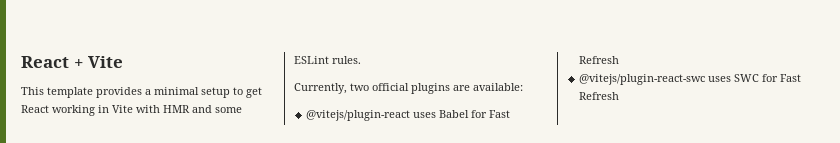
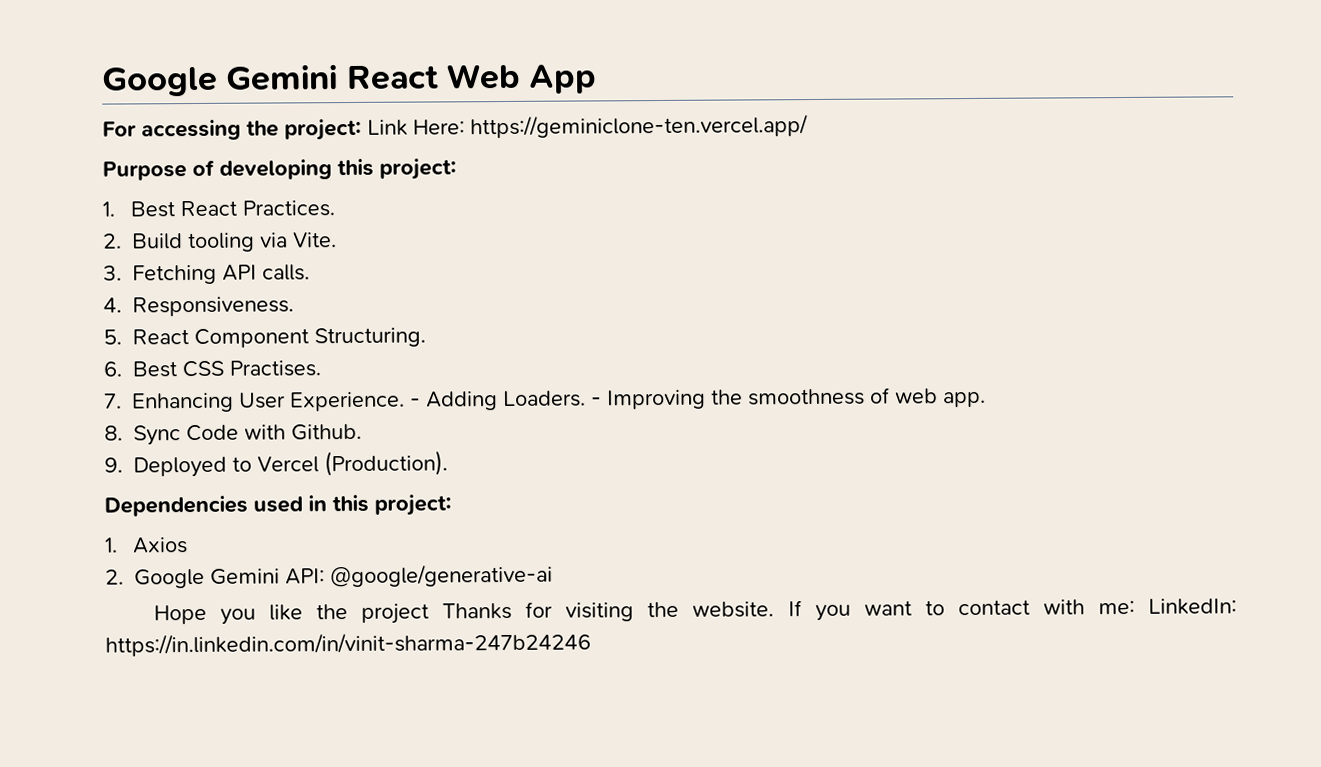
[21,56,124,68] [21,87,262,98] [21,105,242,116] [294,56,361,64] [294,83,523,94] [306,110,511,121] [579,56,620,64] [579,74,802,85] [579,92,620,100] React + Vite // This template provides a minimal setup to get React working in Vite with HMR and some ESLint rules. // Currently, two official plugins are available: // @vitejs/plugin-react uses Babel for Fast Refresh // @vitejs/plugin-react-swc uses SWC for Fast Refresh -> [101,63,598,97] [102,114,808,141] [102,158,457,181] [102,200,335,218] [103,232,337,253] [103,264,310,285] [103,296,294,317] [103,327,426,349] [103,360,321,378] [104,387,986,413] [104,423,362,446] [104,450,448,478] [104,494,452,517] [104,537,188,554] [105,563,553,589] [153,598,1237,625] [105,631,591,657] Google Gemini React Web App // For accessing the project: Link Here: https://geminiclone-ten.vercel.app/ // Purpose of developing this project: // 1. Best React Practices. // 2. Build tooling via Vite. // 3. Fetching API calls. // 4. Responsiveness. // 5. React Component Structuring. // 6. Best CSS Practises. // 7. Enhancing User Experience. - Adding Loaders. - Improving the smoothness of web app. // 8. Sync Code with Github. // 9. Deployed to Vercel (Production). // Dependencies used in this project: // 1. Axios // 2. Google Gemini API: @google/generative-ai // Hope you like the project Thanks for visiting the website. If you want to contact with me: LinkedIn: https://in.linkedin.com/in/vinit-sharma-247b24246

